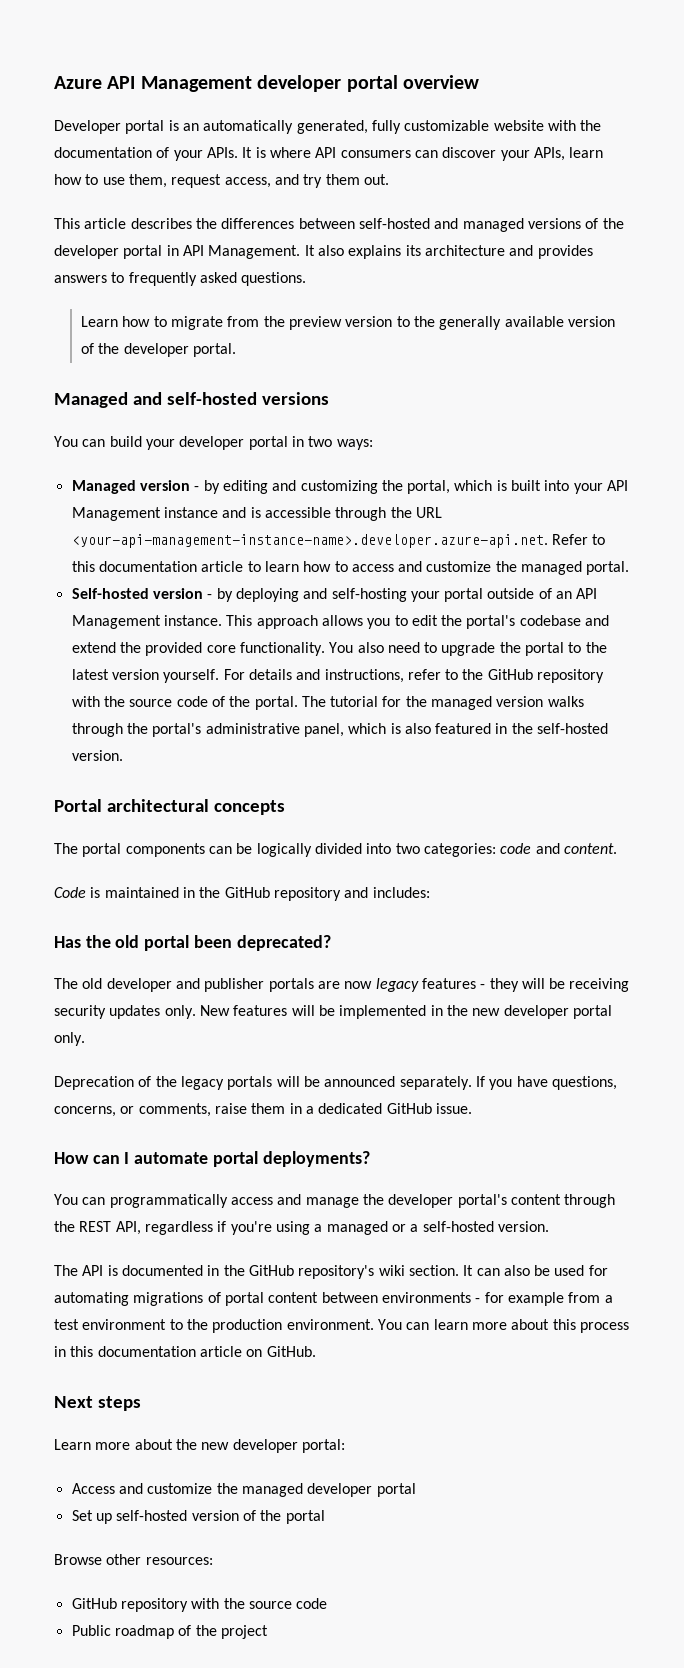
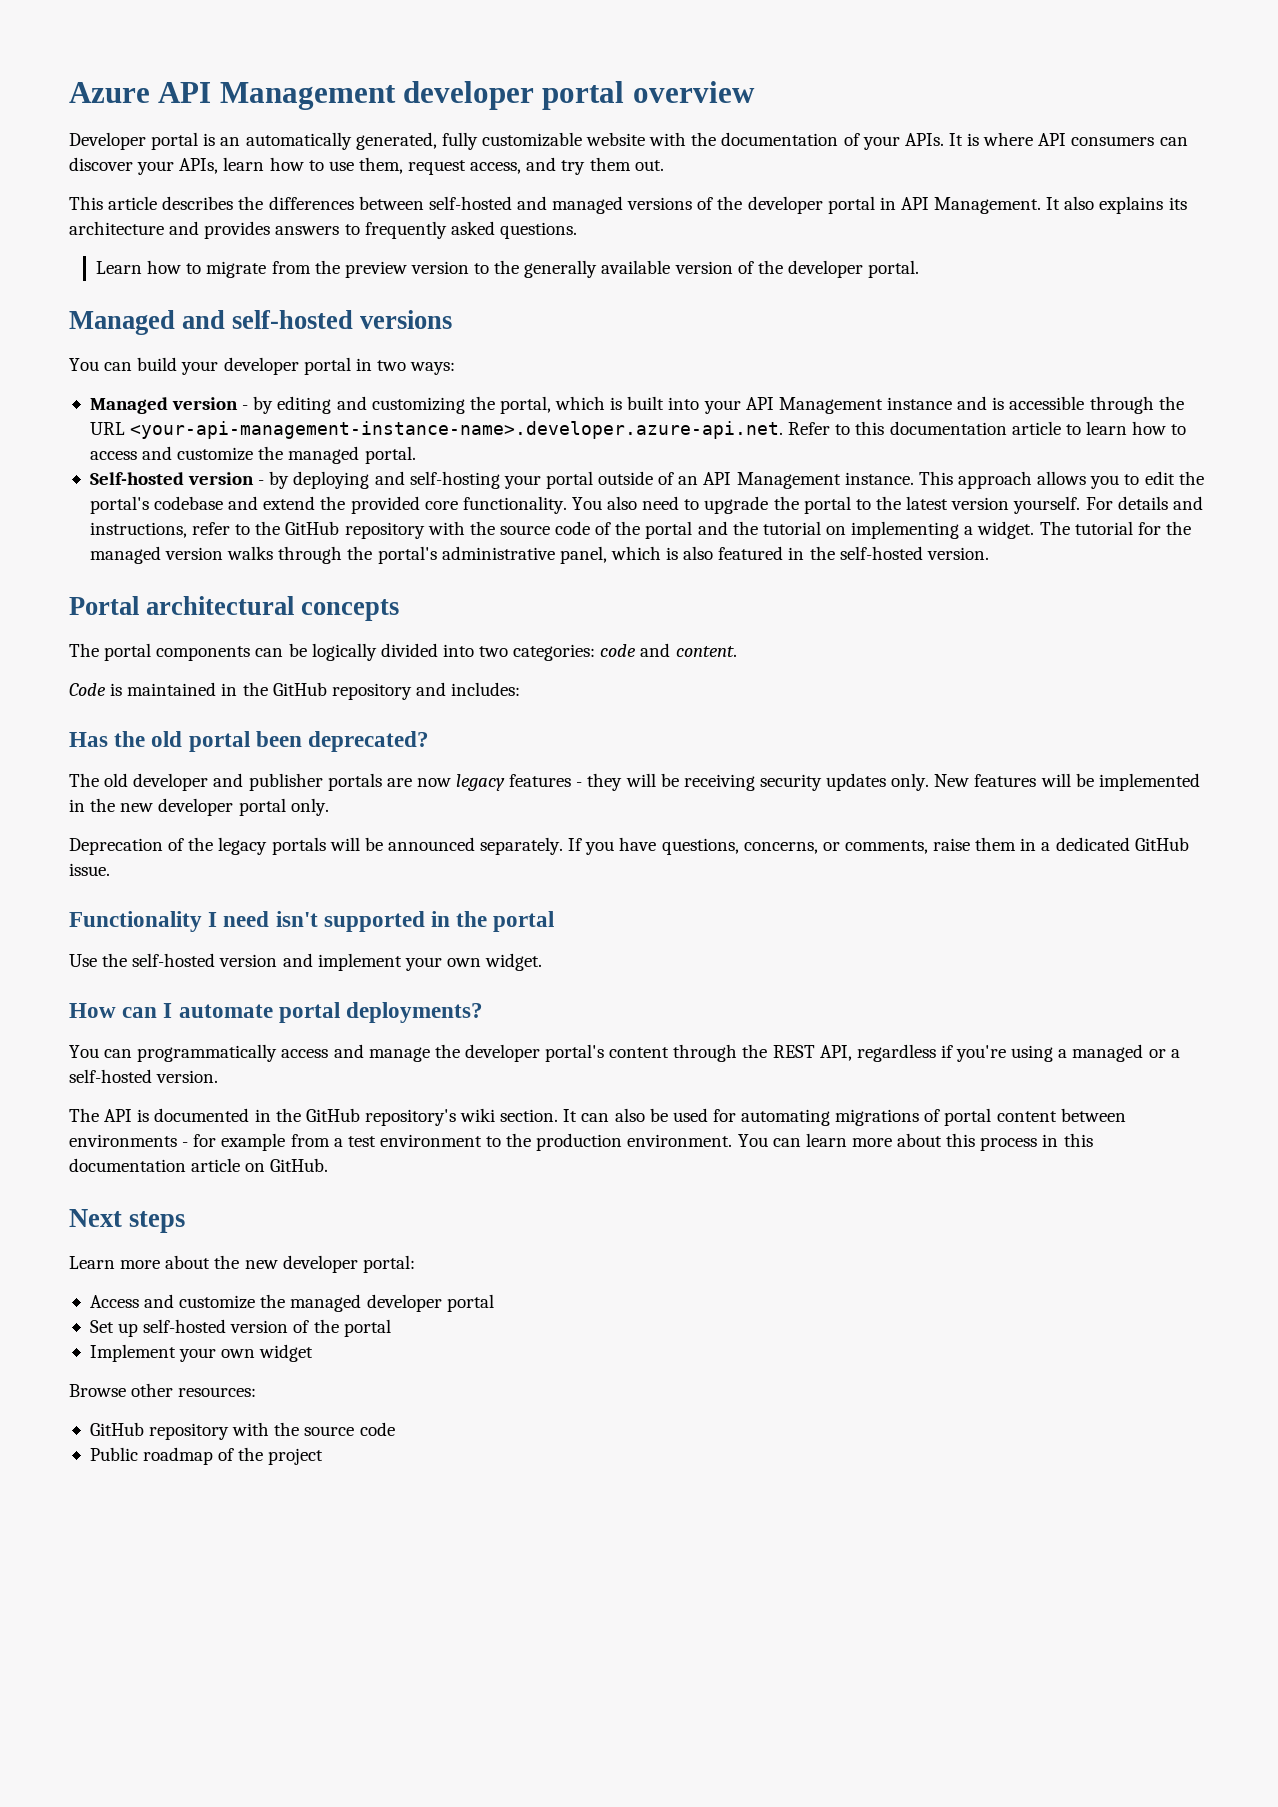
[254,696,298,710] portal. -> [645,521,1035,539] portal and the tutorial on implementing a widget.
(472, 1108) none -> [69,911,555,932] [69,953,543,971] // Functionality I need isn't supported in the portal // Use the self-hosted version and implement your own widget.
(325, 1517) none -> [89,1344,314,1362] // Implement your own widget

